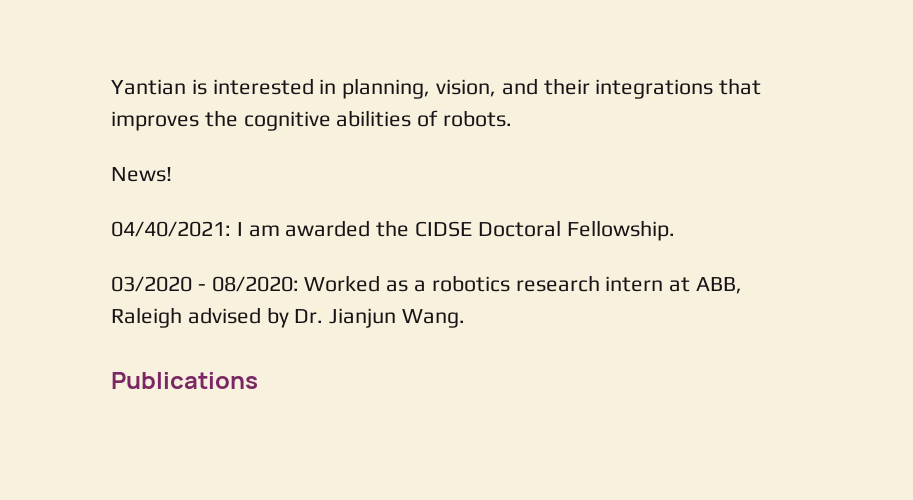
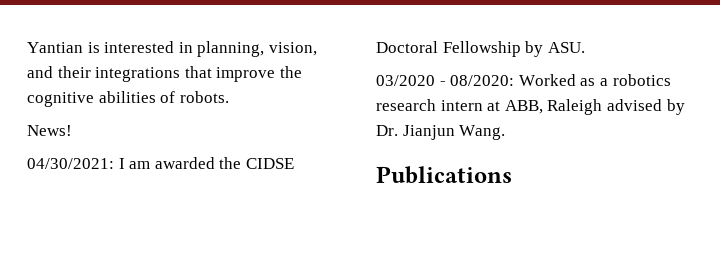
[111,111,199,131] improves -> [216,67,276,82] improve
[111,221,231,237] 04/40/2021: -> [27,158,114,169] 04/30/2021:
[566,220,675,241] Fellowship. -> [442,41,585,57] Fellowship by ASU.

